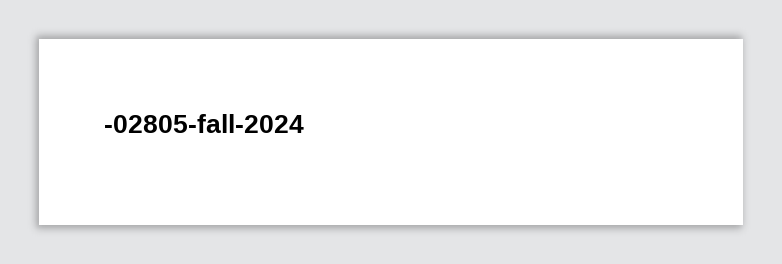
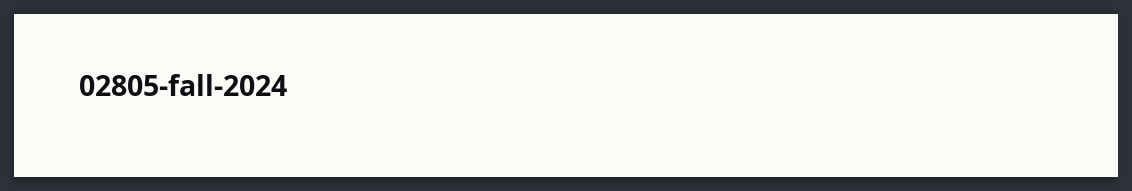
[104,114,304,133] -02805-fall-2024 -> [79,74,287,96] 02805-fall-2024

